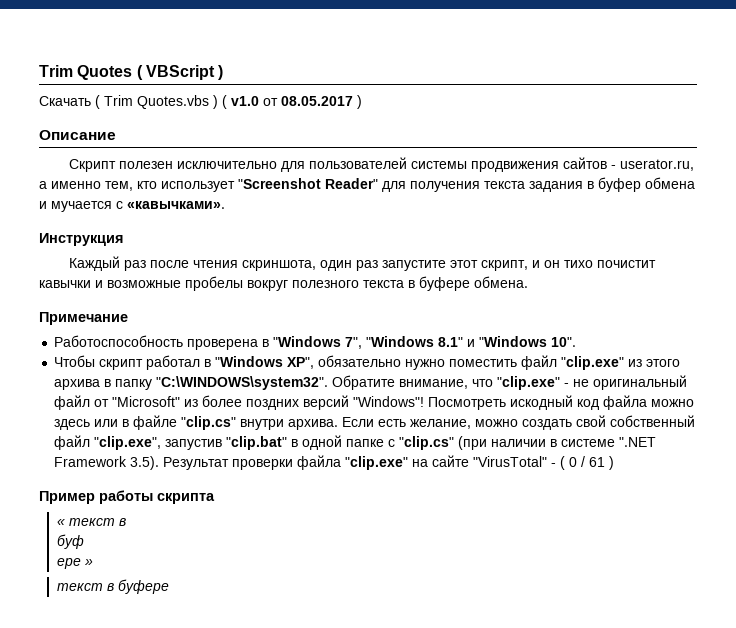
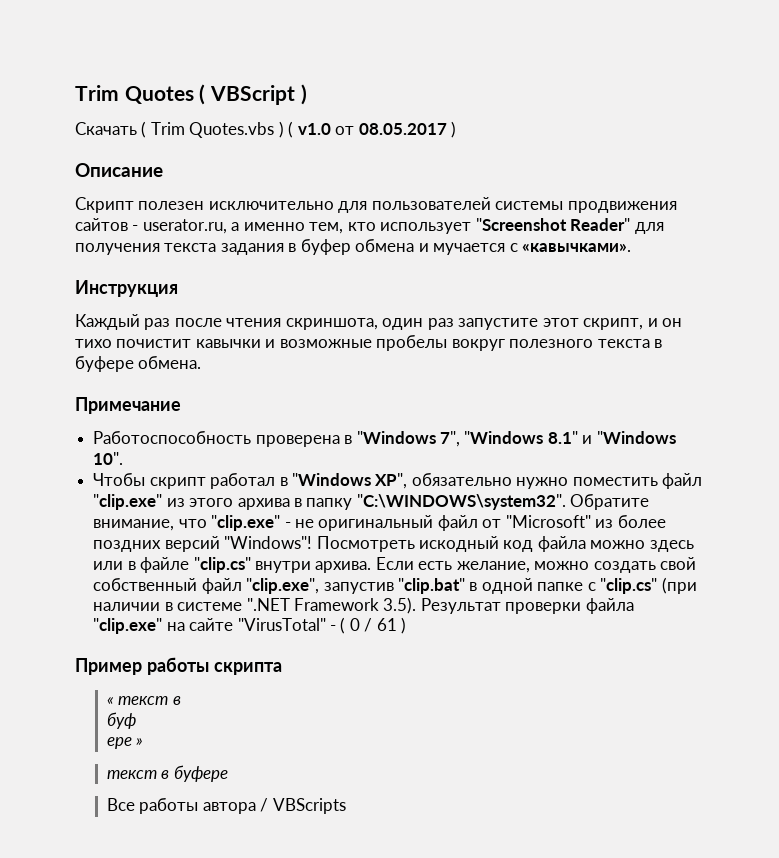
(169, 586) none -> [106,798,346,814] // Все работы автора / VBScripts

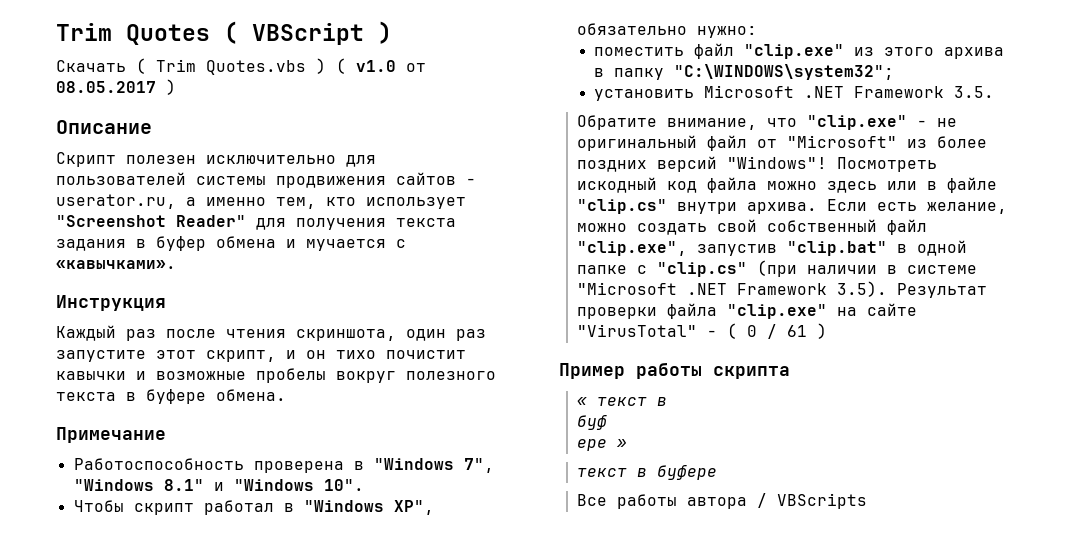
[516,477,569,489] нужно -> [696,26,757,38] нужно: //
[356,494,566,510] "C:\WINDOWS\system32". -> [674,64,895,80] [594,85,995,101] "C:\WINDOWS\system32"; // установить Microsoft .NET Framework 3.5. //
[246,598,290,611] ".NET -> [576,282,727,295] "Microsoft .NET

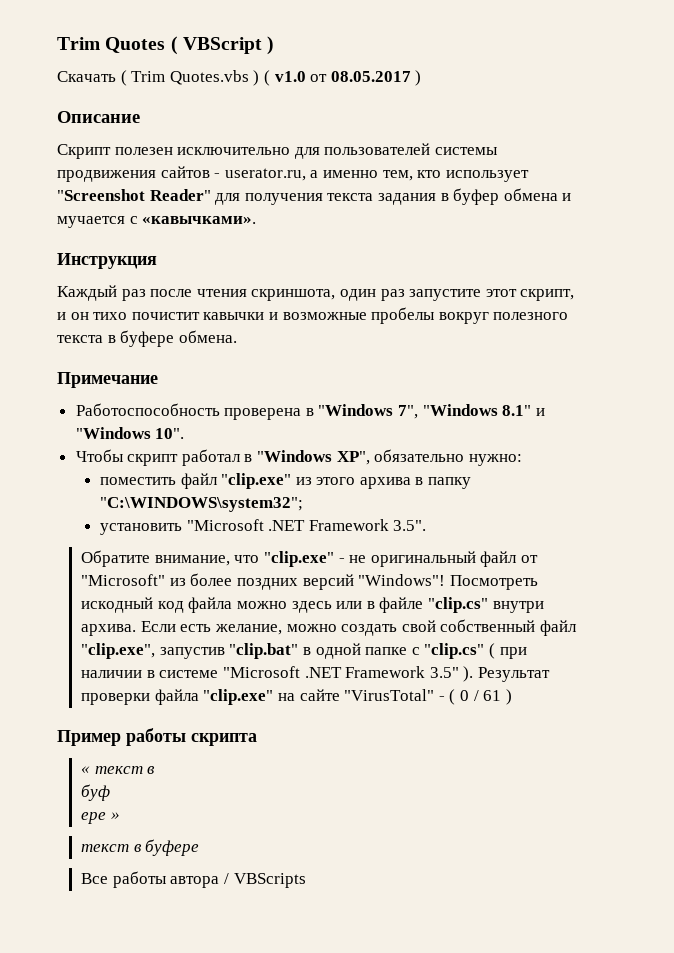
[704,85,995,98] Microsoft .NET Framework 3.5. -> [186,519,427,531] "Microsoft .NET Framework 3.5".
[756,260,797,277] (при -> [488,643,527,659] ( при
[836,281,887,297] 3.5). -> [429,666,474,682] 3.5" ).

